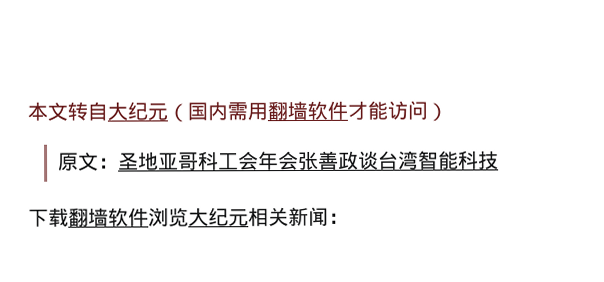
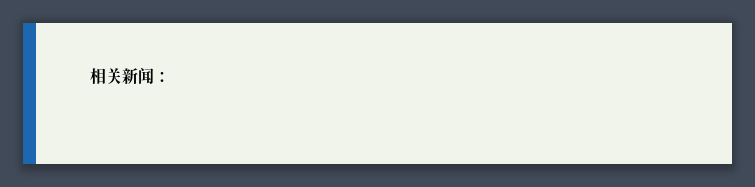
[27,100,448,123] [57,150,499,171] [28,207,249,227] 本文转自大纪元（国内需用翻墙软件才能访问） // 原文：圣地亚哥科工会年会张善政谈台湾智能科技 // 下载翻墙软件浏览大纪元 -> (90, 76) none

